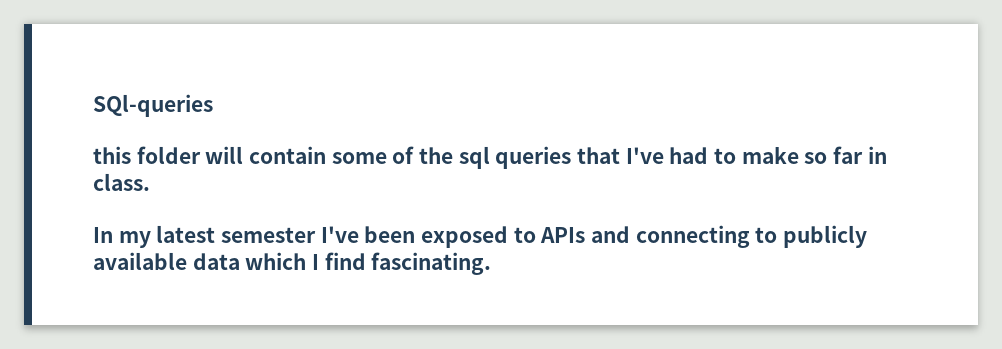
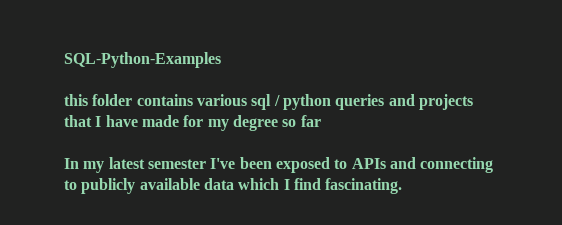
[93,94,213,117] SQl-queries -> [64,52,221,68] SQL-Python-Examples
[205,146,799,169] will contain some of the sql queries that I've had to make -> [136,94,473,110] [64,115,278,131] contains various sql / python queries and projects that I have made for my degree
[867,146,887,164] [93,173,150,191] in class. -> (321, 121) none

